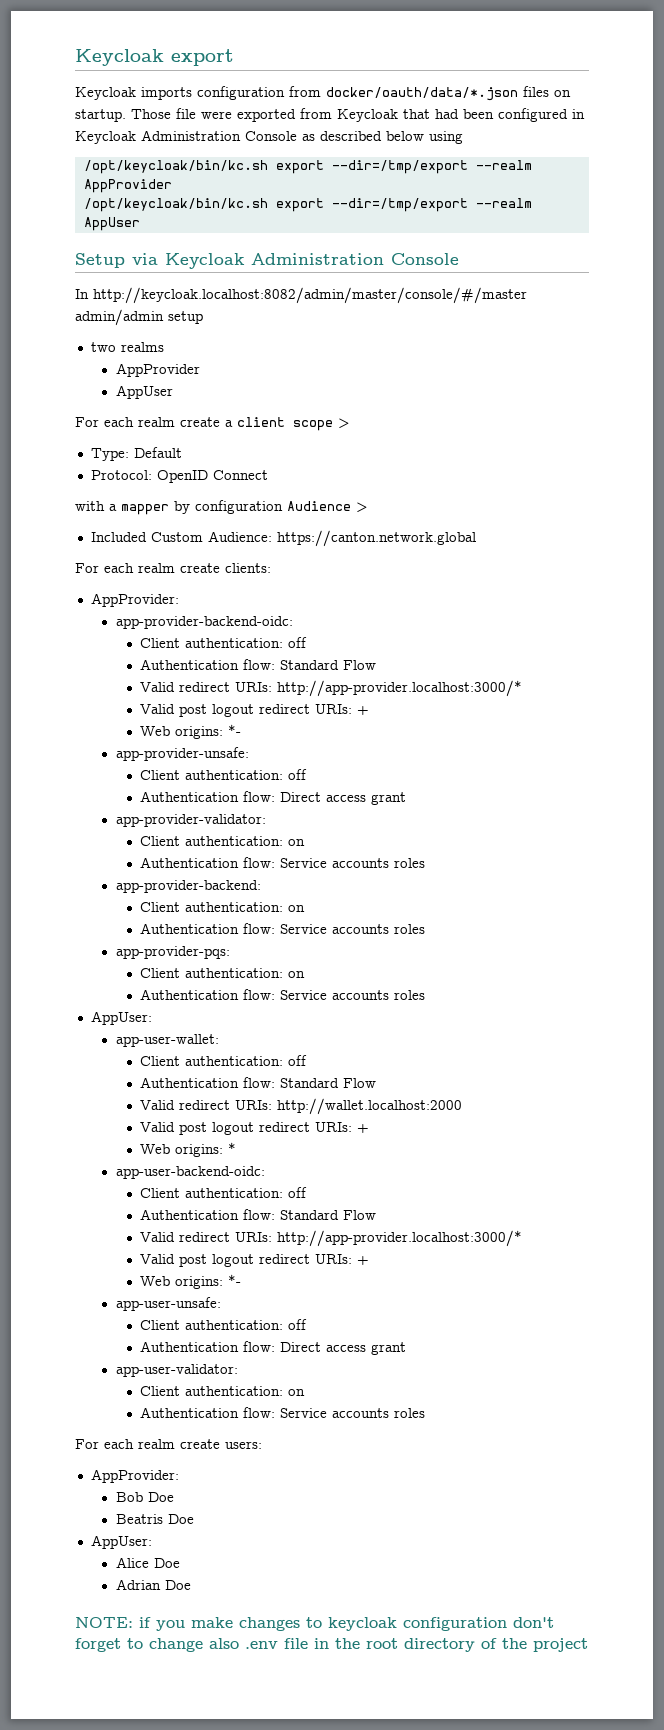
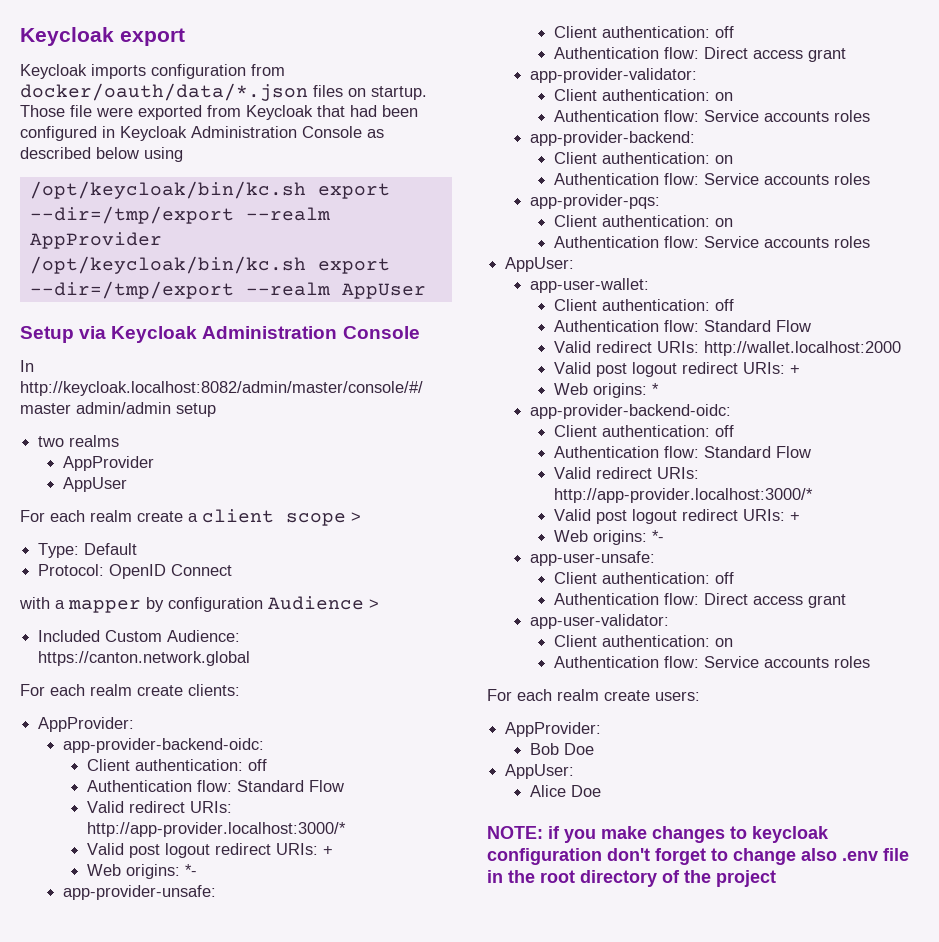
[115,1166,265,1179] app-user-backend-oidc: -> [529,404,731,419] app-provider-backend-oidc:
[115,1514,194,1524] // Beatris Doe -> (594, 749) none
[115,1579,191,1590] // Adrian Doe -> (601, 791) none

